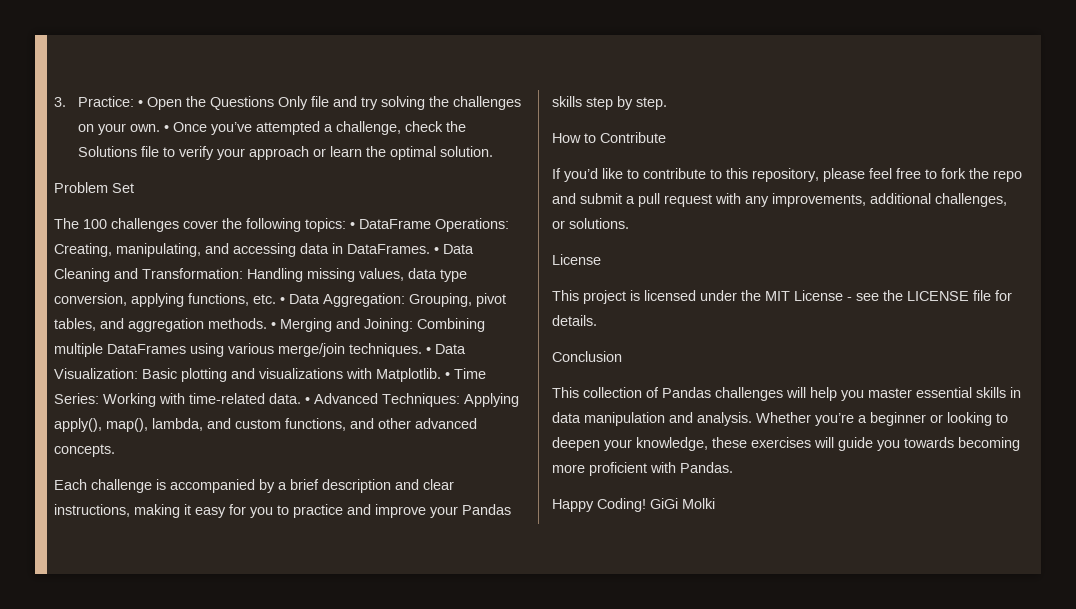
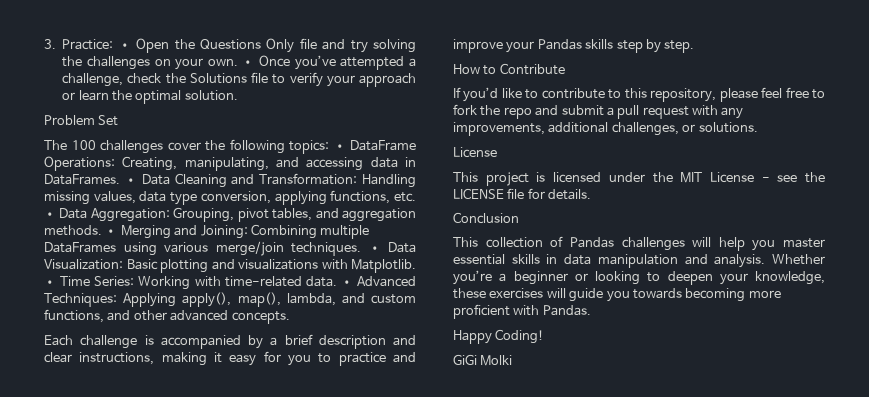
(646, 505) none -> (545, 336) //

